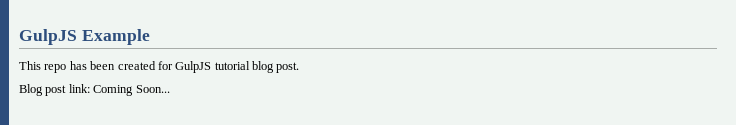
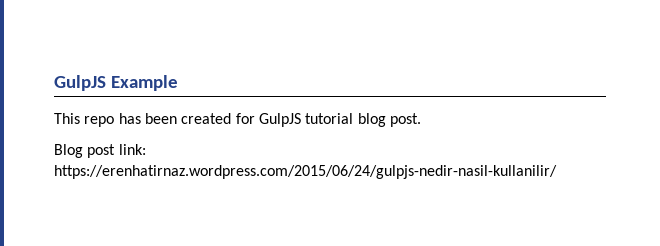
[93,85,170,96] Coming Soon... -> [54,165,557,179] https://erenhatirnaz.wordpress.com/2015/06/24/gulpjs-nedir-nasil-kullanilir/

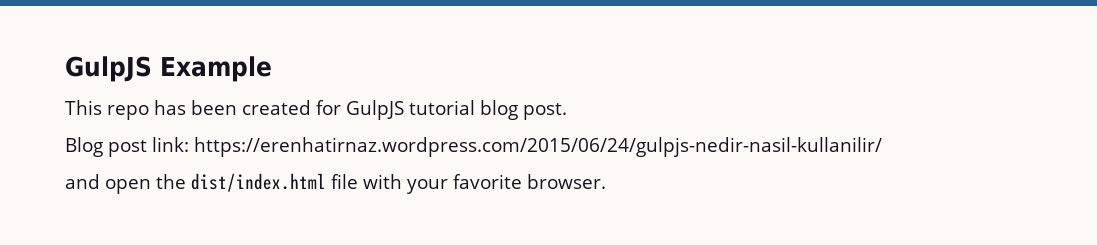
(557, 172) none -> [65,173,606,194] // and open the dist/index.html file with your favorite browser.

